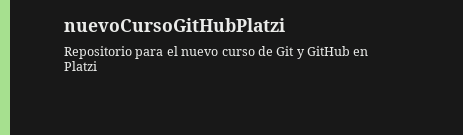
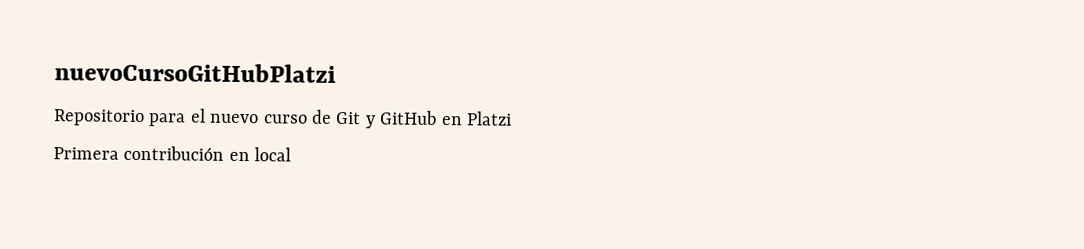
(97, 66) none -> [53,145,292,162] // Primera contribución en local

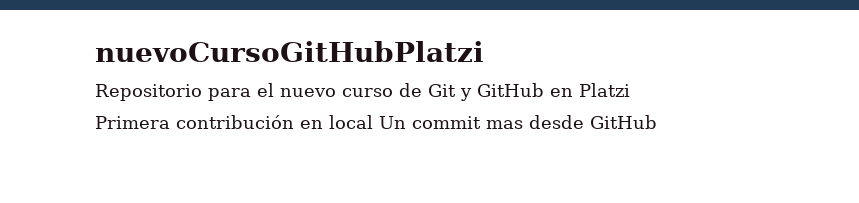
(292, 154) none -> [379,115,657,129] Un commit mas desde GitHub

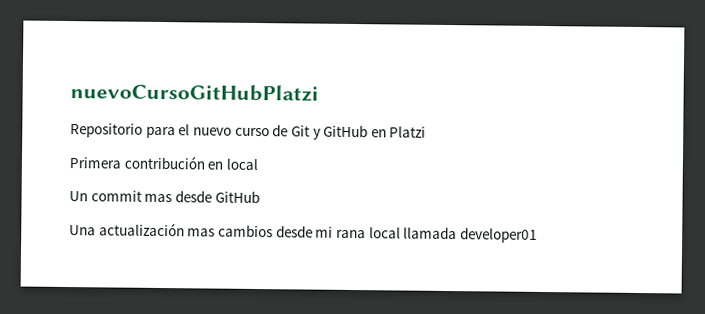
(373, 122) none -> (258, 164) //
(657, 122) none -> [69,222,538,243] // Una actualización mas cambios desde mi rana local llamada developer01

